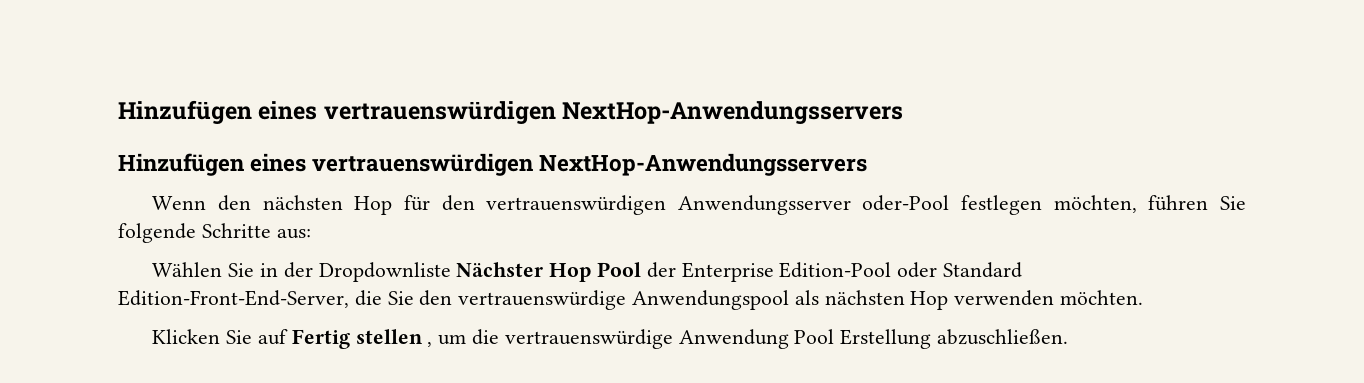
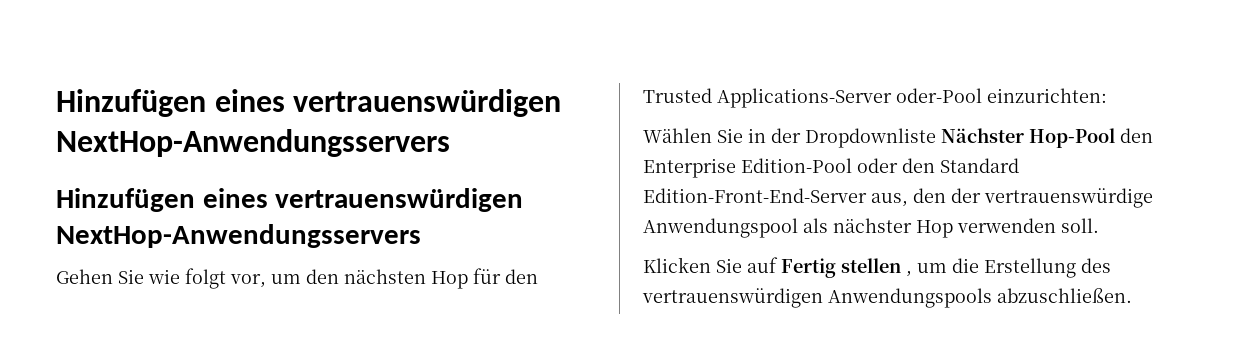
[152,196,207,210] Wenn -> [56,268,301,289] Gehen Sie wie folgt vor, um
[486,195,1246,215] [118,223,311,243] vertrauenswürdigen Anwendungsserver oder-Pool festlegen möchten, führen Sie folgende Schritte aus: -> [643,88,1107,108] Trusted Applications-Server oder-Pool einzurichten:
[549,262,1022,282] [118,290,453,308] Hop Pool der Enterprise Edition-Pool oder Standard Edition-Front-End-Server, die Sie den -> [1029,128,1153,148] [643,158,1019,178] [643,188,981,207] Hop-Pool den Enterprise Edition-Pool oder den Standard Edition-Front-End-Server aus, den der
[824,290,905,305] nächsten -> [833,218,912,233] nächster
[1060,290,1144,305] möchten. -> [1061,218,1099,233] soll.
[504,329,932,349] vertrauenswürdige Anwendung Pool Erstellung -> [984,258,1111,278] [642,288,992,308] Erstellung des vertrauenswürdigen Anwendungspools

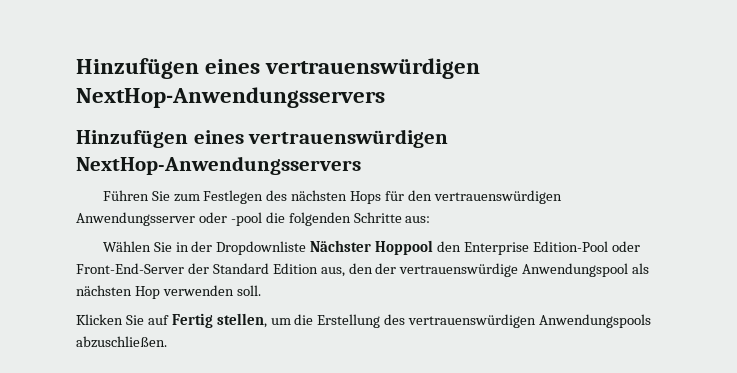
[56,268,538,289] [643,88,1107,108] Gehen Sie wie folgt vor, um den nächsten Hop für den Trusted Applications-Server oder-Pool einzurichten: -> [102,190,562,204] [76,212,431,226] Führen Sie zum Festlegen des nächsten Hops für den vertrauenswürdigen Anwendungsserver oder -pool die folgenden Schritte aus:
[1029,128,1115,148] Hop-Pool -> [375,240,434,255] Hoppool
[902,158,1019,173] [643,188,867,203] den Standard Edition-Front-End-Server -> [76,263,318,274] Front-End-Server der Standard Edition
[833,218,912,233] nächster -> [76,285,132,296] nächsten
[841,258,912,277] stellen , -> [216,313,267,328] stellen,

